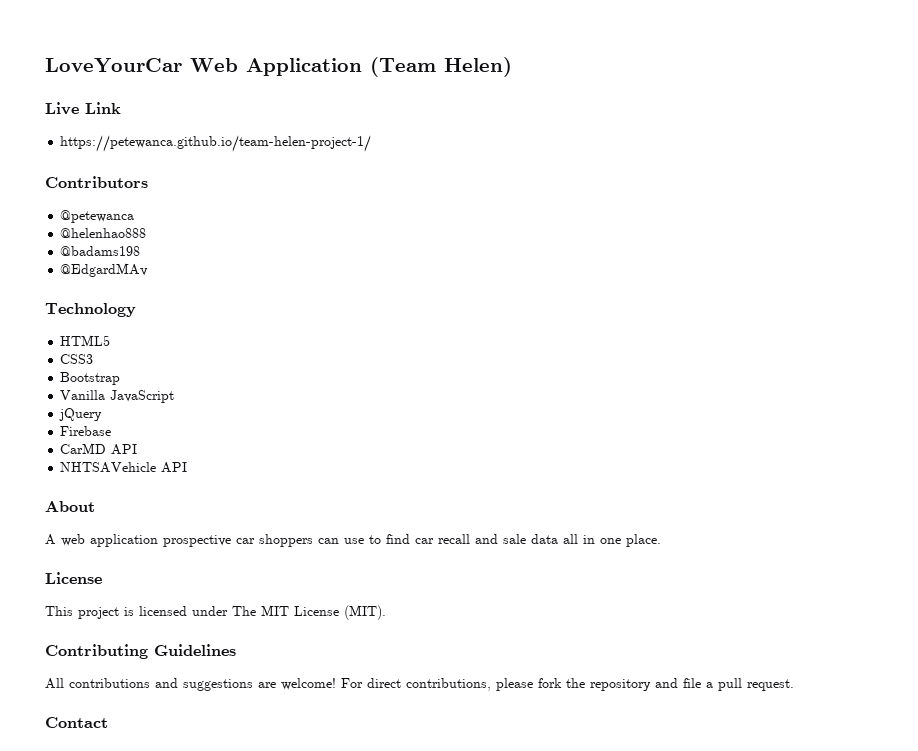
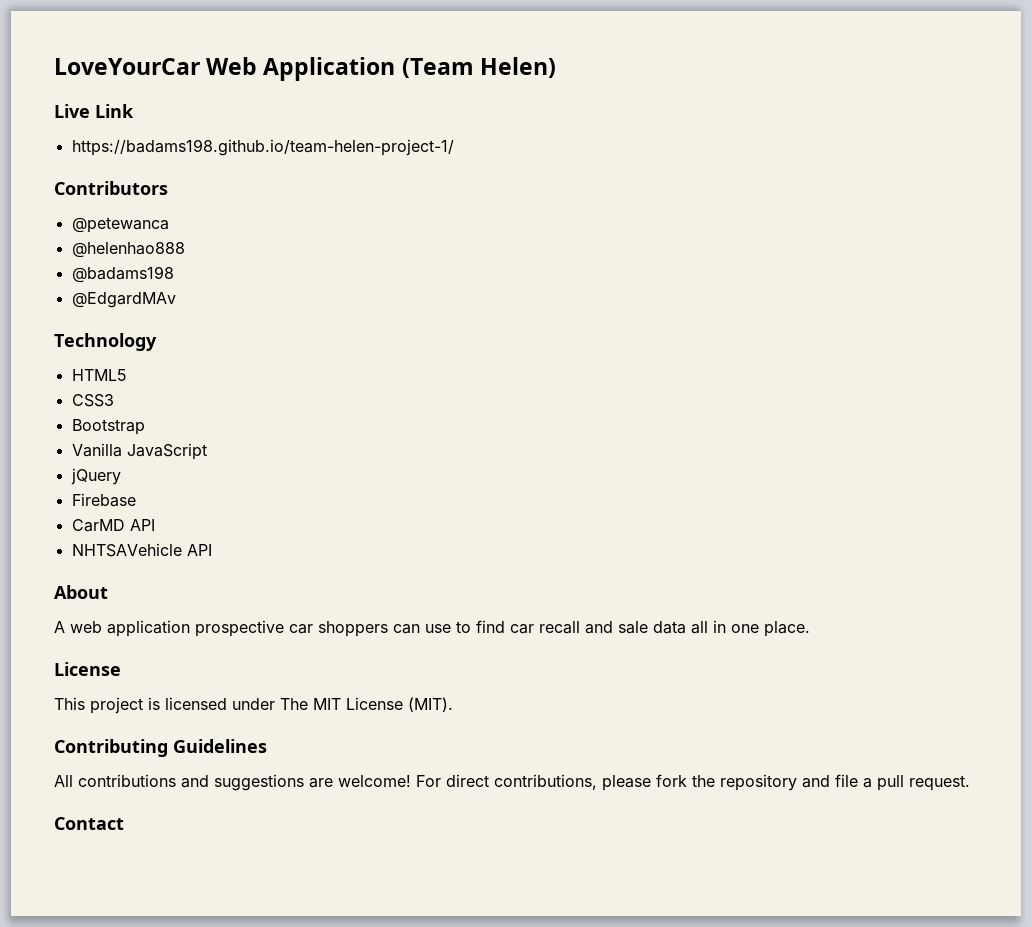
[60,135,372,152] https://petewanca.github.io/team-helen-project-1/ -> [71,139,454,156] https://badams198.github.io/team-helen-project-1/

